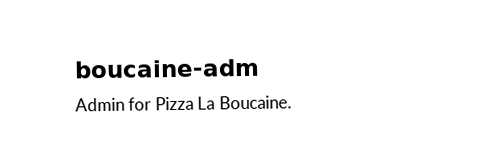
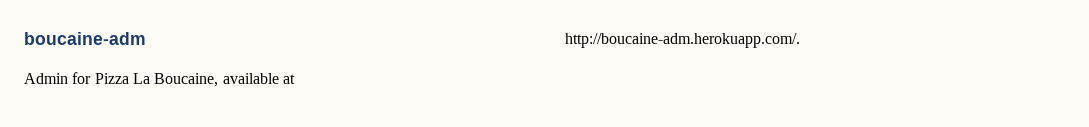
[218,95,292,110] Boucaine. -> [154,73,295,87] [565,33,800,48] Boucaine, available at http://boucaine-adm.herokuapp.com/.

